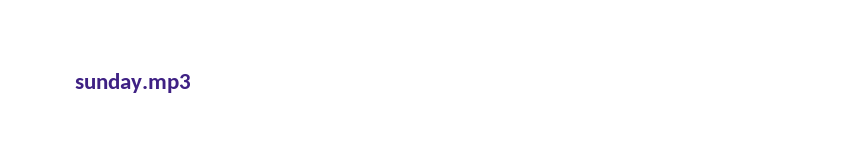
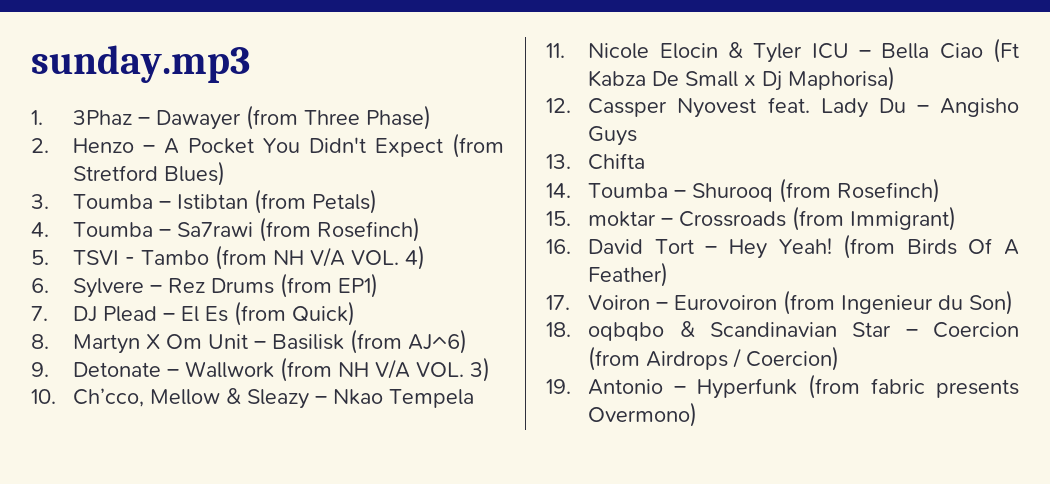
(191, 83) none -> [31,105,432,130] [31,133,504,158] [73,161,226,186] [31,189,378,214] [31,217,421,242] [31,245,426,270] [31,273,379,298] [31,301,356,326] [31,329,468,354] [31,357,491,382] [31,388,475,409] [546,38,1019,63] [588,66,896,91] [546,97,1019,118] [588,126,638,146] [546,153,646,170] [546,178,941,203] [546,206,957,231] [546,234,1019,259] [588,262,669,287] [546,290,1014,315] [546,321,1019,341] [588,346,840,371] [546,374,1019,399] [588,402,698,427] // 1. 3Phaz – Dawayer (from Three Phase) // 2. Henzo – A Pocket You Didn't Expect (from Stretford Blues) // 3. Toumba – Istibtan (from Petals) // 4. Toumba – Sa7rawi (from Rosefinch) // 5. TSVI - Tambo (from NH V/A VOL. 4) // 6. Sylvere – Rez Drums (from EP1) // 7. DJ Plead – El Es (from Quick) // 8. Martyn X Om Unit – Basilisk (from AJ^6) // 9. Detonate – Wallwork (from NH V/A VOL. 3) // 10. Ch’cco, Mellow & Sleazy – Nkao Tempela // 11. Nicole Elocin & Tyler ICU – Bella Ciao (Ft Kabza De Small x Dj Maphorisa) // 12. Cassper Nyovest feat. Lady Du – Angisho Guys // 13. Chifta // 14. Toumba – Shurooq (from Rosefinch) // 15. moktar – Crossroads (from Immigrant) // 16. David Tort – Hey Yeah! (from Birds Of A Feather) // 17. Voiron – Eurovoiron (from Ingenieur du Son) // 18. oqbqbo & Scandinavian Star – Coercion (from Airdrops / Coercion) // 19. Antonio – Hyperfunk (from fabric presents Overmono)

